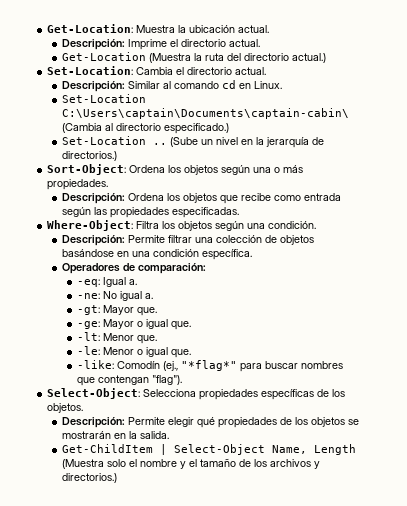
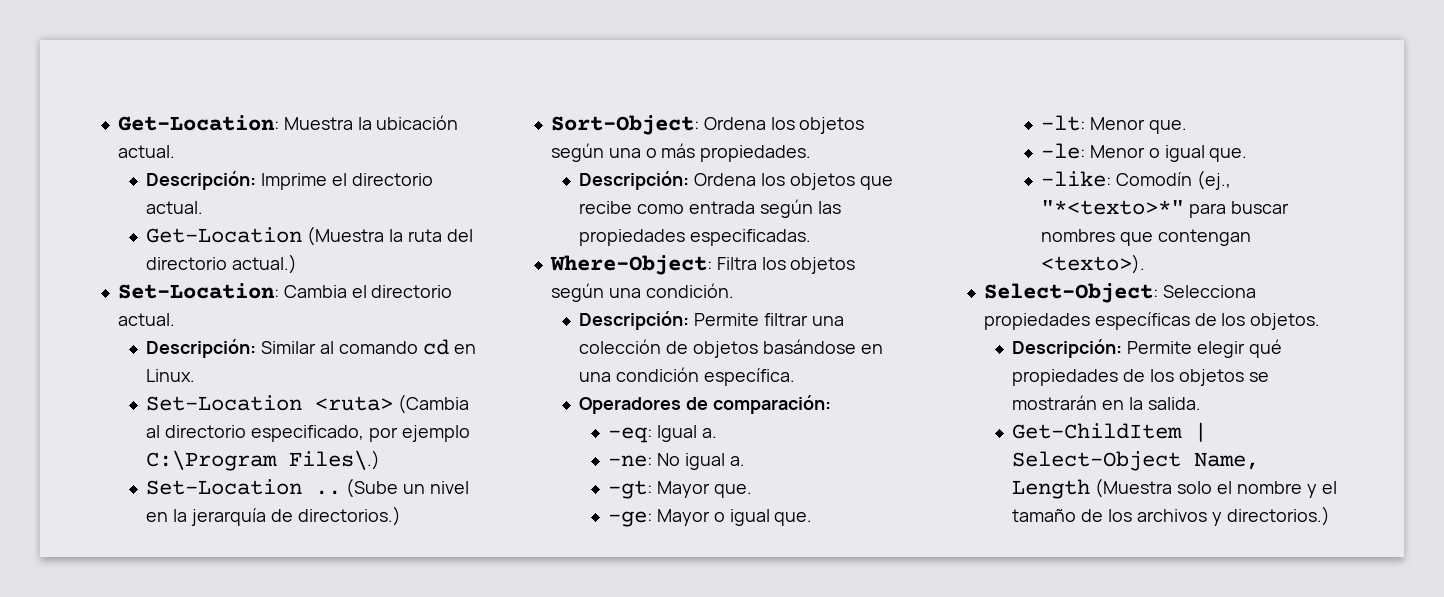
[61,108,349,119] C:\Users\captain\Documents\captain-cabin\ -> [315,396,394,411] <ruta>
[163,123,229,134] especificado.) -> [251,425,470,442] [146,450,381,471] especificado, por ejemplo C:\Program Files\.)
[180,360,237,371] "*flag*" -> [1040,200,1184,215] "*<texto>*"
[151,375,182,385] "flag"). -> [1040,254,1145,274] <texto>).

